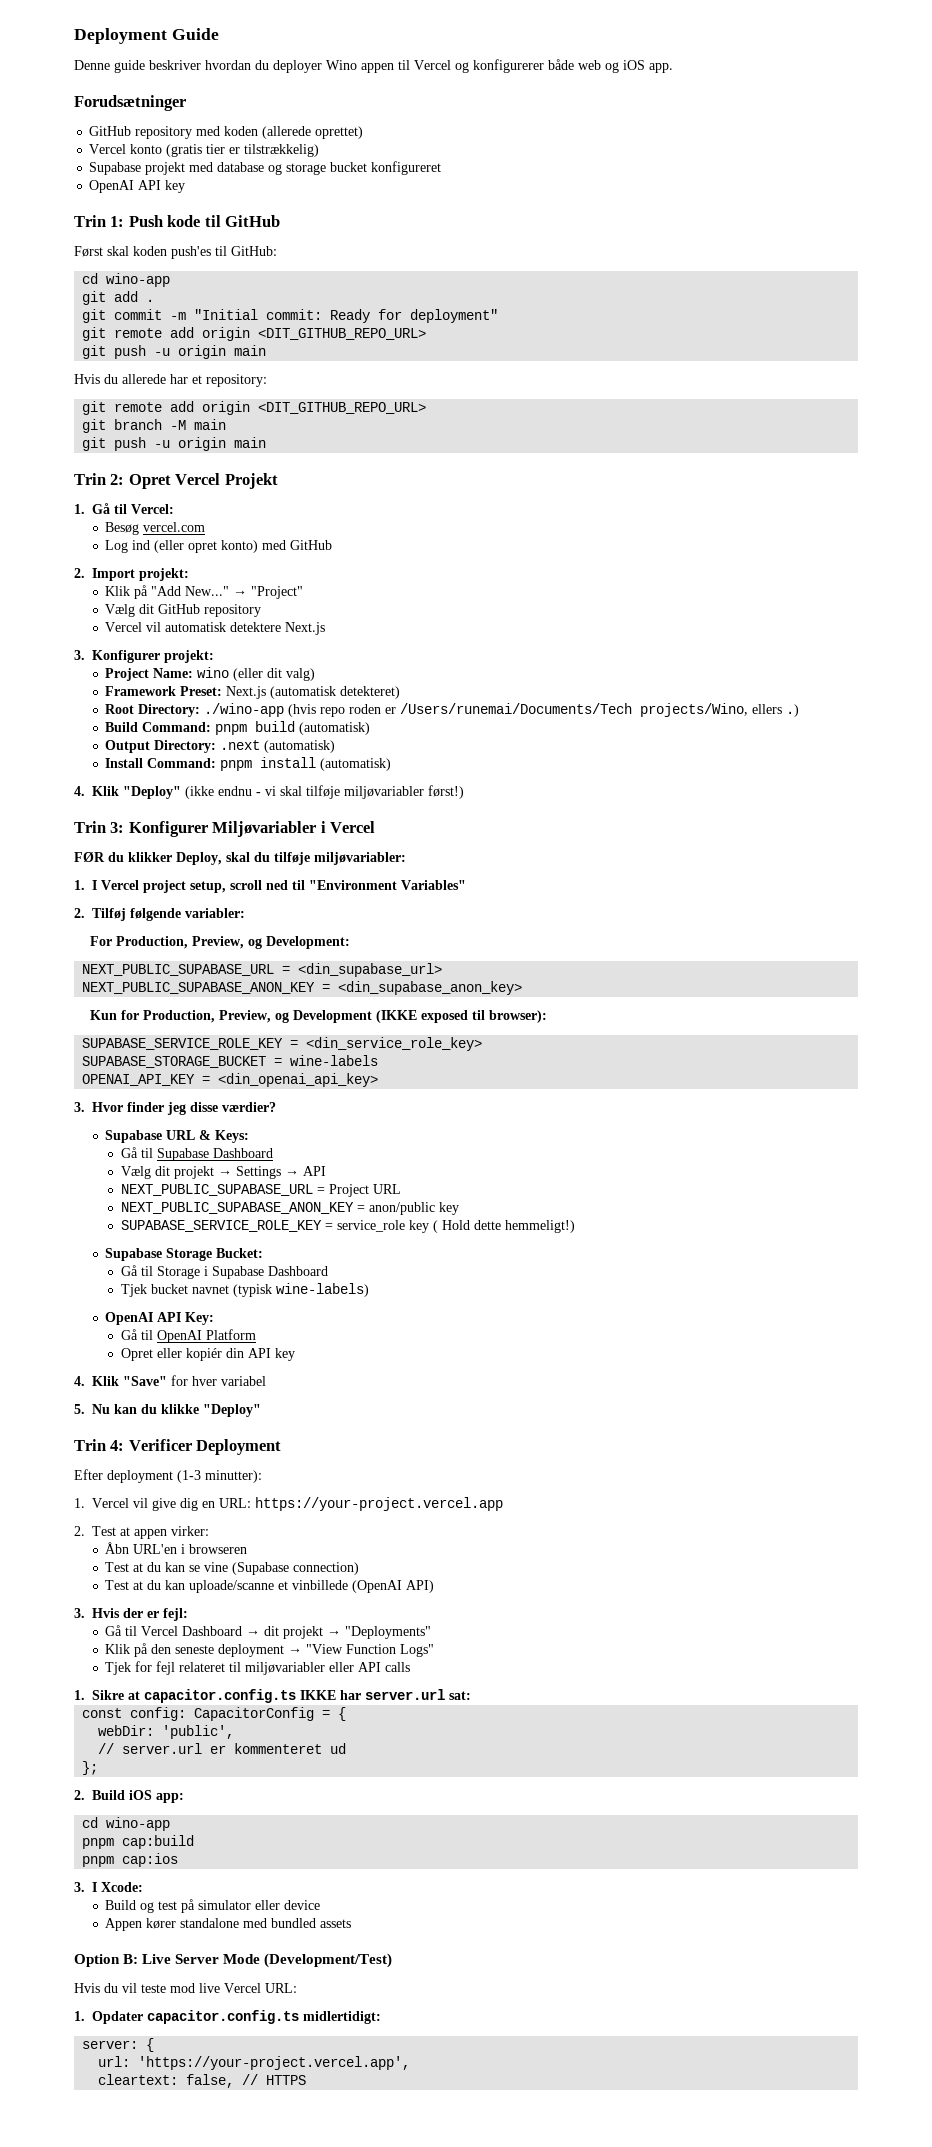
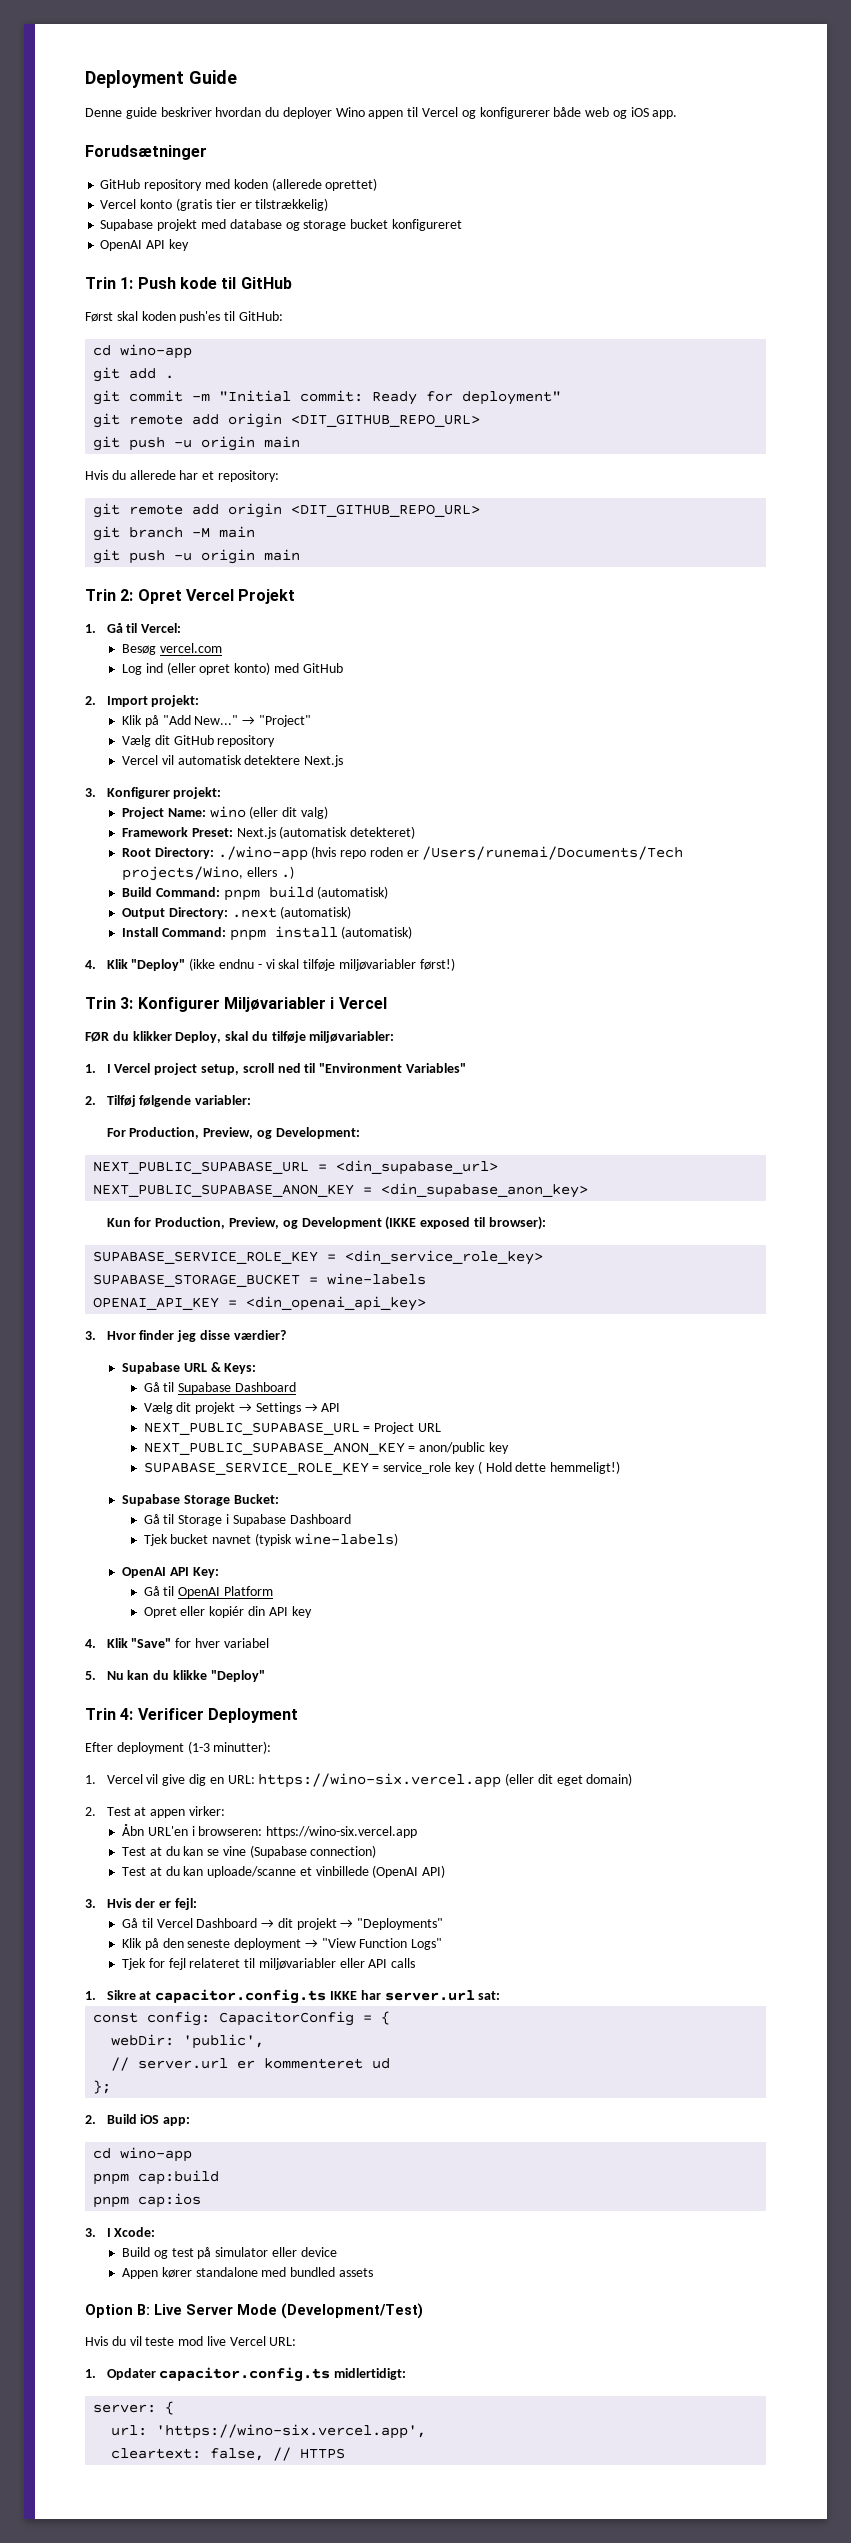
[255,1497,503,1511] https://your-project.vercel.app -> [258,1773,633,1788] https://wino-six.vercel.app (eller dit eget domain)
[189,1544,248,1554] browseren -> [198,1826,418,1838] browseren: https://wino-six.vercel.app
[138,2056,411,2070] 'https://your-project.vercel.app', -> [156,2424,427,2439] 'https://wino-six.vercel.app',

